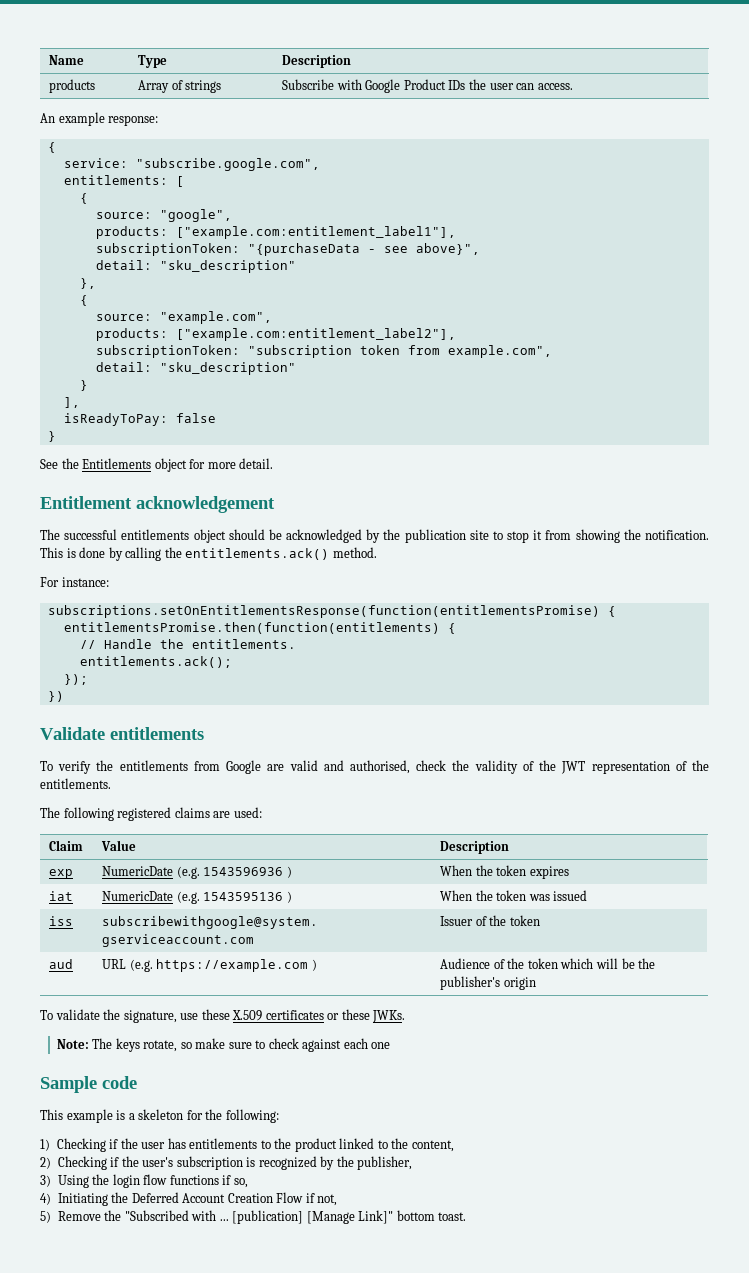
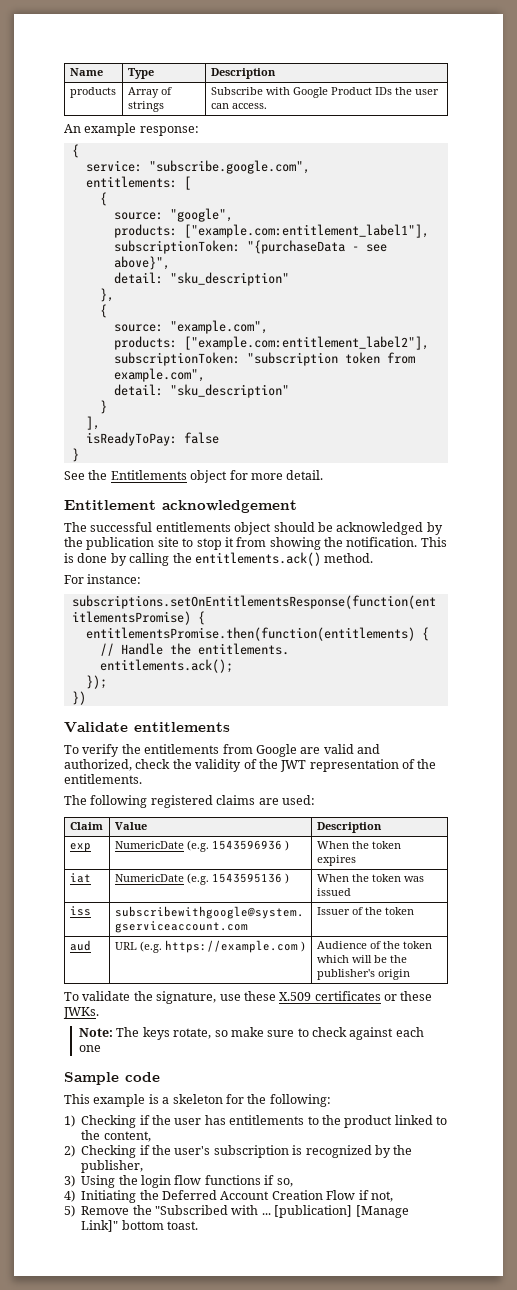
[350,760,410,774] authorised, -> [64,759,132,771] authorized,

